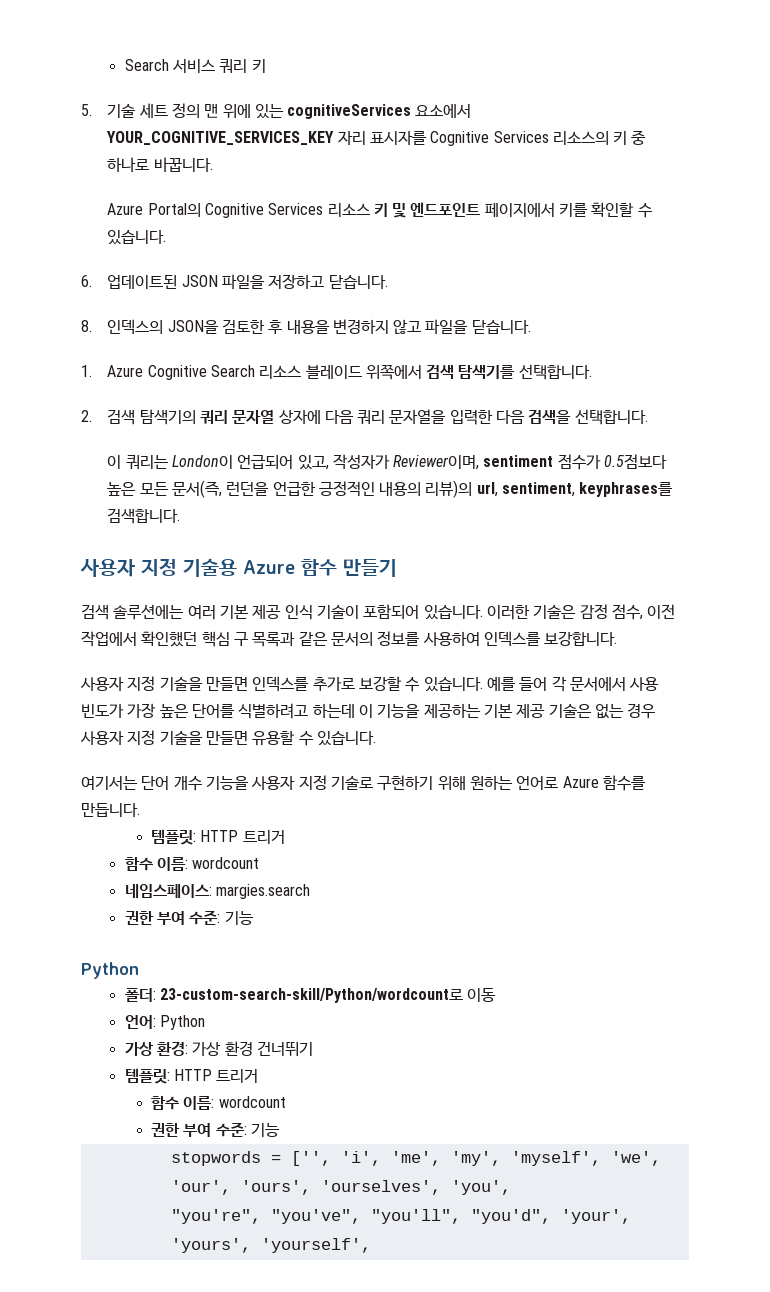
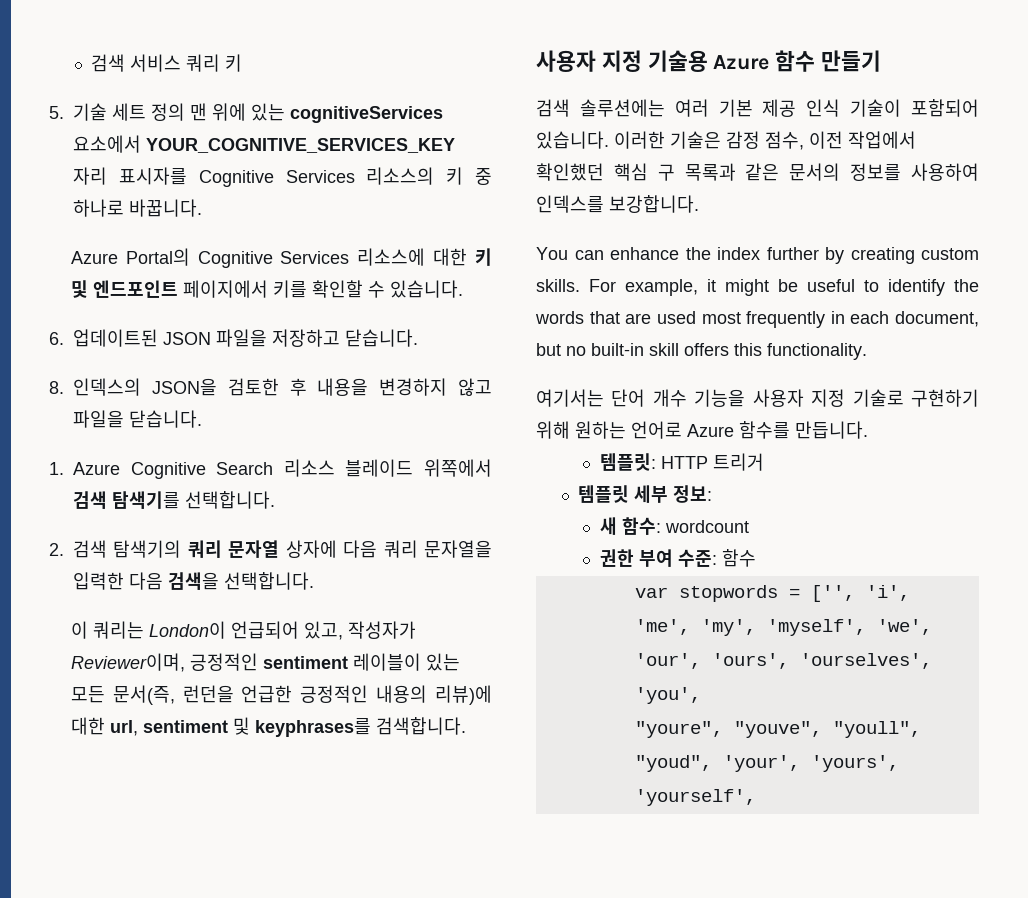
[124,59,169,71] Search -> [90,54,125,72] 검색
[327,203,370,217] 리소스 -> [357,248,468,266] 리소스에 대한
[483,454,668,470] [107,482,137,496] sentiment 점수가 0.5점보다 높은 -> [189,653,460,671] 긍정적인 sentiment 레이블이 있는
[425,480,576,498] 리뷰)의 url, sentiment, -> [435,685,492,705] [70,717,250,736] 리뷰)에 대한 url, sentiment 및
[80,676,660,692] [81,703,656,719] [80,730,376,746] 사용자 지정 기술을 만들면 인덱스를 추가로 보강할 수 있습니다. 예를 들어 각 문서에서 사용 빈도가 가장 높은 단어를 식별하려고 하는데 이 기능을 제공하는 기본 제공 기술은 없는 경우 사용자 지정 기술을 만들면 유용할 수 있습니다. -> [536,247,979,264] [536,279,979,296] [535,311,979,328] [536,343,867,360] You can enhance the index further by creating custom skills. For example, it might be useful to identify the words that are used most frequently in each document, but no built-in skill offers this functionality.
[124,857,260,871] [124,884,311,899] [124,910,254,925] [81,962,139,979] [124,988,497,1003] [124,1015,206,1030] [124,1041,314,1056] [124,1068,259,1084] [151,1096,215,1110] 함수 이름: wordcount // 네임스페이스: margies.search // 권한 부여 수준: 기능 // Python // 폴더: 23-custom-search-skill/Python/wordcount로 이동 // 언어: Python // 가상 환경: 가상 환경 건너뛰기 // 템플릿: HTTP 트리거 // 함수 이름: -> [577,485,712,503] [599,517,661,535] 템플릿 세부 정보: // 새 함수:
[251,1123,281,1137] 기능 // -> [721,549,756,567] [634,587,668,598] 함수 // var
[170,1209,551,1224] "you're", "you've", "you'll", "you'd", -> [634,721,921,738] [634,755,712,772] "youre", "youve", "youll", "youd",

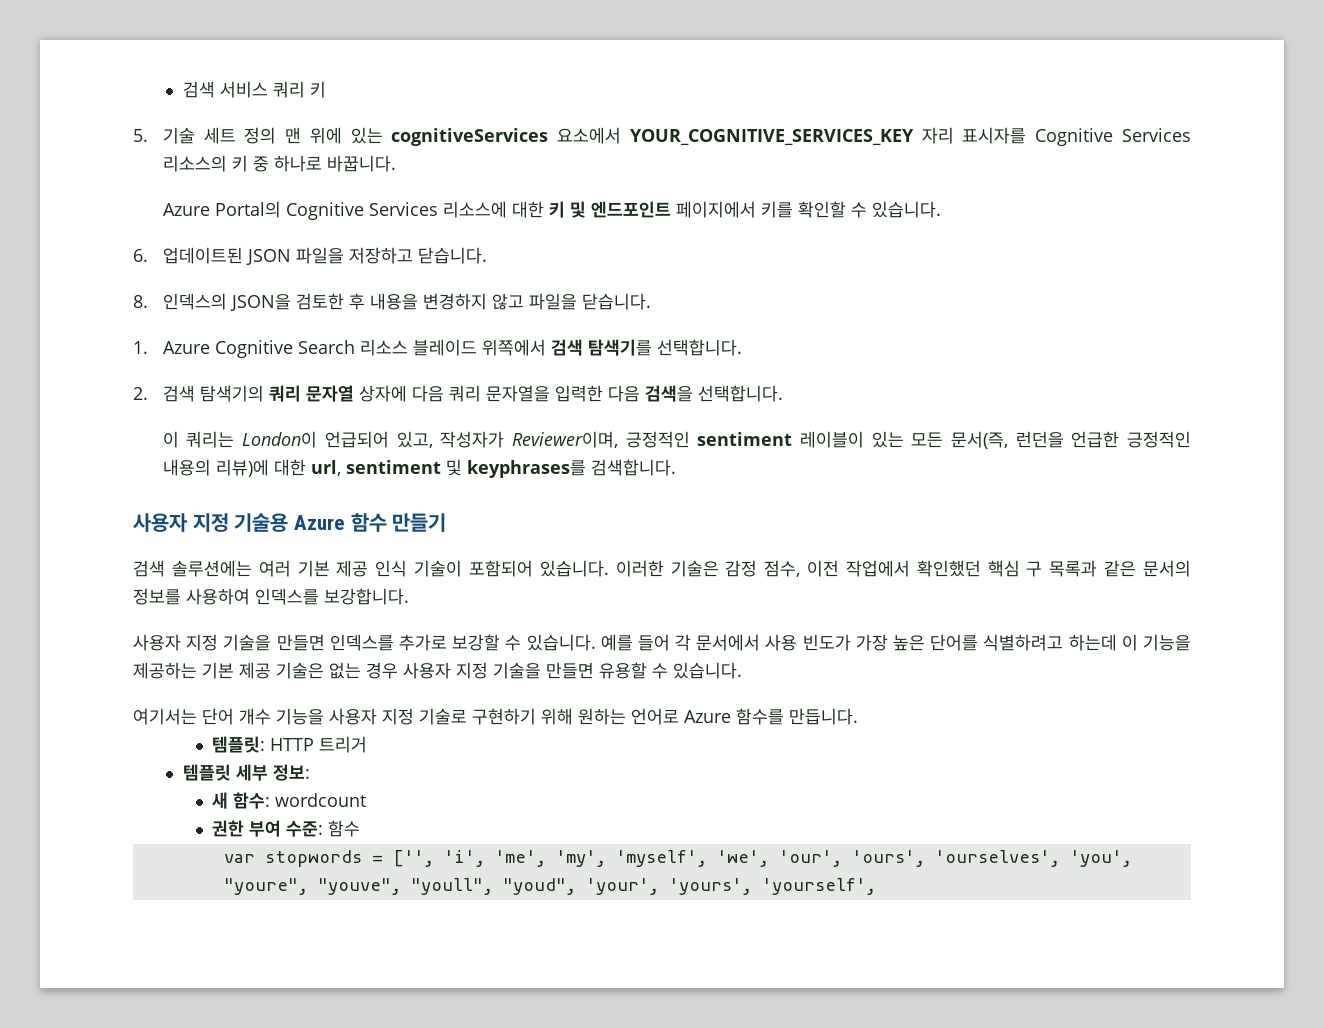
[536,247,979,264] [536,279,979,296] [535,311,979,328] [536,343,867,360] You can enhance the index further by creating custom skills. For example, it might be useful to identify the words that are used most frequently in each document, but no built-in skill offers this functionality. -> [133,634,1191,651] [133,662,742,679] 사용자 지정 기술을 만들면 인덱스를 추가로 보강할 수 있습니다. 예를 들어 각 문서에서 사용 빈도가 가장 높은 단어를 식별하려고 하는데 이 기능을 제공하는 기본 제공 기술은 없는 경우 사용자 지정 기술을 만들면 유용할 수 있습니다.

